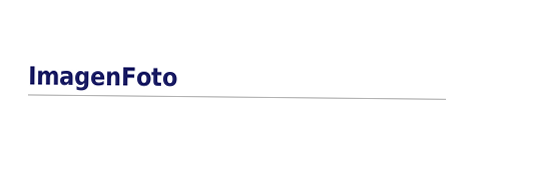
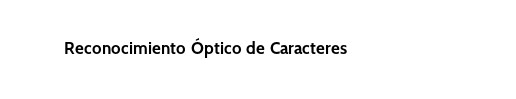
[28,65,178,93] ImagenFoto -> [64,38,347,58] Reconocimiento Óptico de Caracteres

